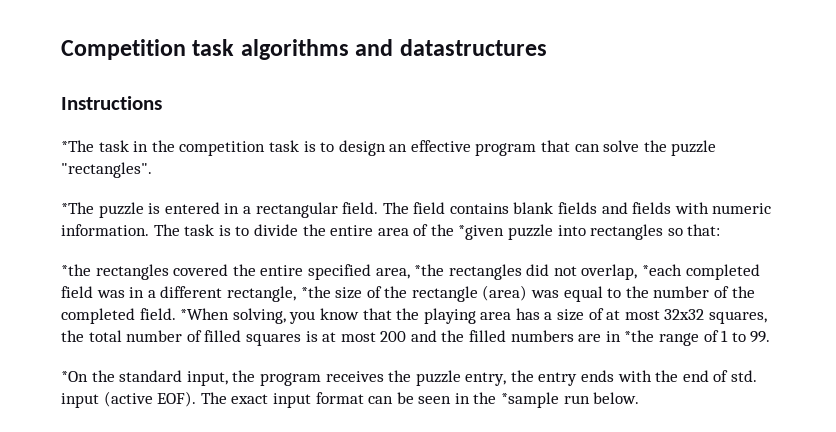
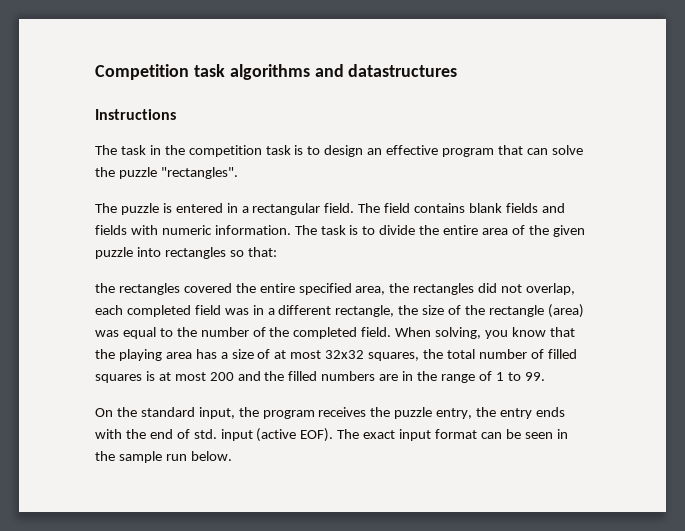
[61,140,94,152] *The -> [95,145,117,155] The
[61,202,94,214] *The -> [95,203,117,213] The
[458,225,505,240] *given -> [552,225,585,237] given
[61,264,91,276] *the -> [95,283,115,293] the
[414,264,445,276] *the -> [389,283,410,293] the
[642,264,683,276] *each -> [95,305,123,315] each
[300,286,331,298] *the -> [398,305,419,315] the
[180,308,230,320] *When -> [395,327,432,337] When
[624,330,655,342] *the -> [417,371,438,381] the
[61,371,88,382] *On -> [95,408,113,417] On
[501,392,560,408] *sample -> [118,451,162,463] sample

